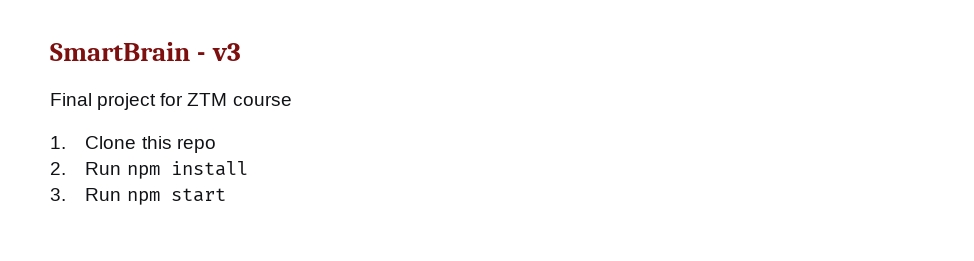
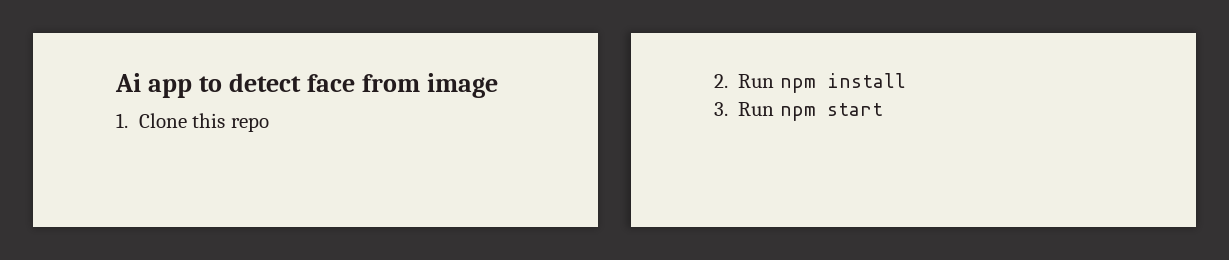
[50,42,241,61] [50,93,292,110] SmartBrain - v3 // Final project for ZTM course -> [115,73,499,98] Ai app to detect face from image

